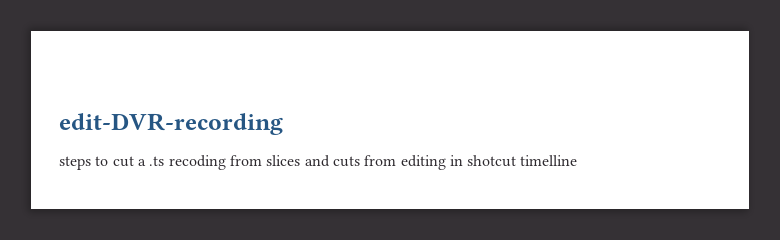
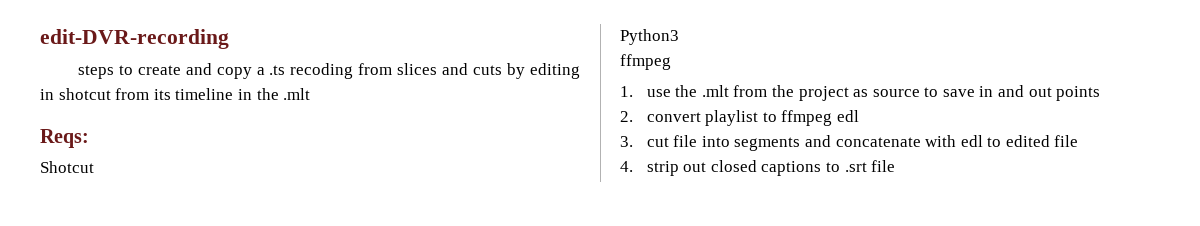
[112,156,134,167] cut -> [137,63,252,79] create and copy
[364,155,397,166] from -> [507,63,526,79] by
[520,155,578,166] timelline -> [115,88,311,100] [40,129,89,148] [40,161,94,173] [620,29,679,45] [620,54,671,70] [620,85,1101,101] [620,110,859,126] [620,135,1079,151] [620,160,896,176] from its timeline in the .mlt // Reqs: // Shotcut // Python3 // ffmpeg // 1. use the .mlt from the project as source to save in and out points // 2. convert playlist to ffmpeg edl // 3. cut file into segments and concatenate with edl to edited file // 4. strip out closed captions to .srt file

